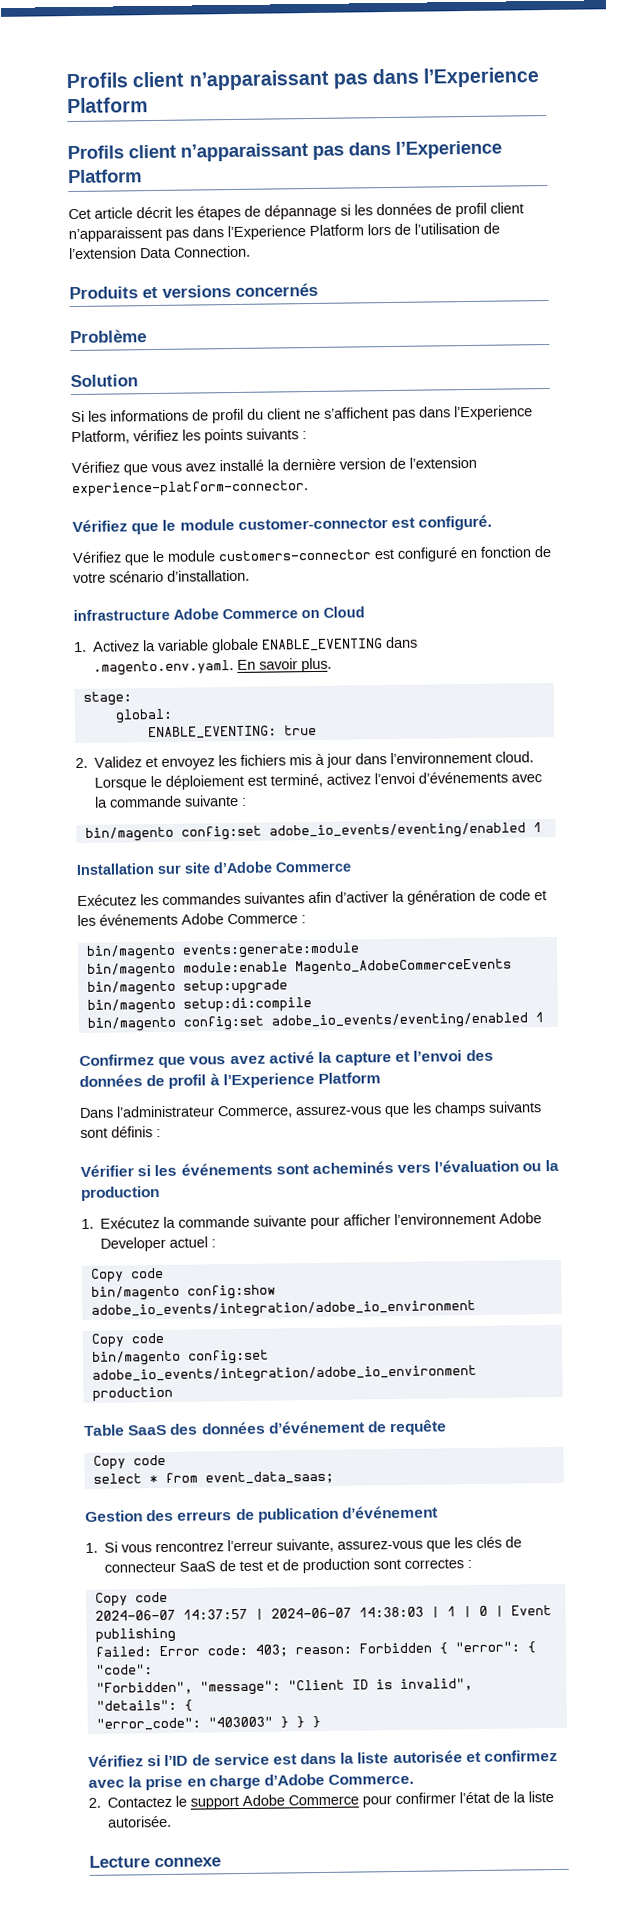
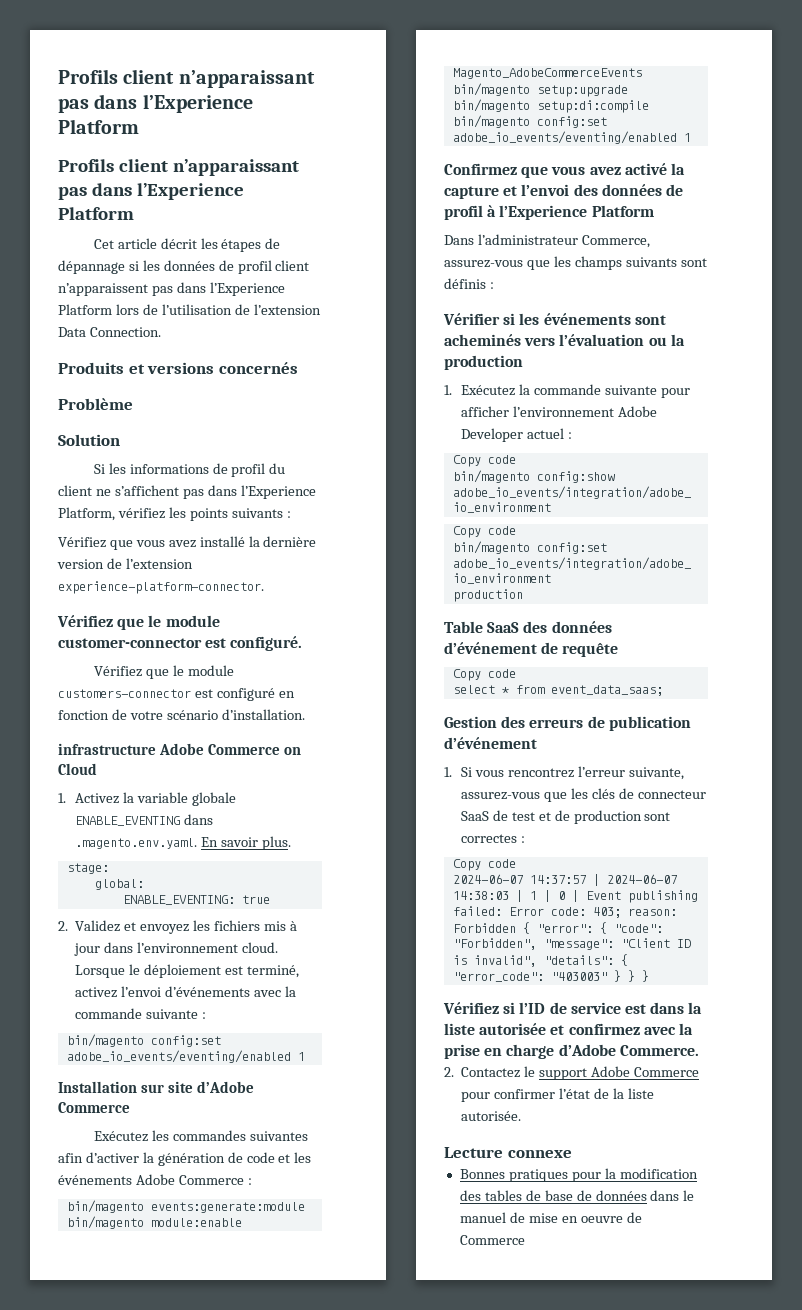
(221, 1862) none -> [459,1168,698,1182] [459,1190,695,1201] [459,1212,642,1223] [459,1235,525,1245] // Bonnes pratiques pour la modification des tables de base de données dans le manuel de mise en oeuvre de Commerce

